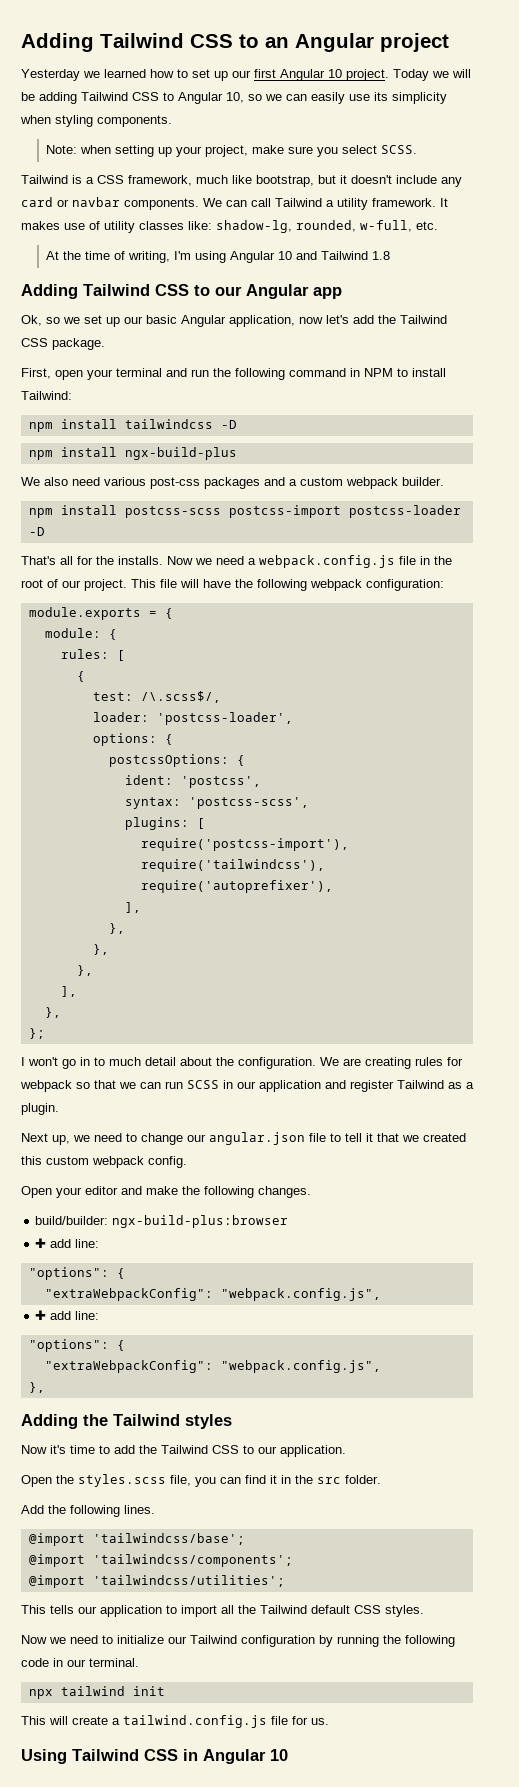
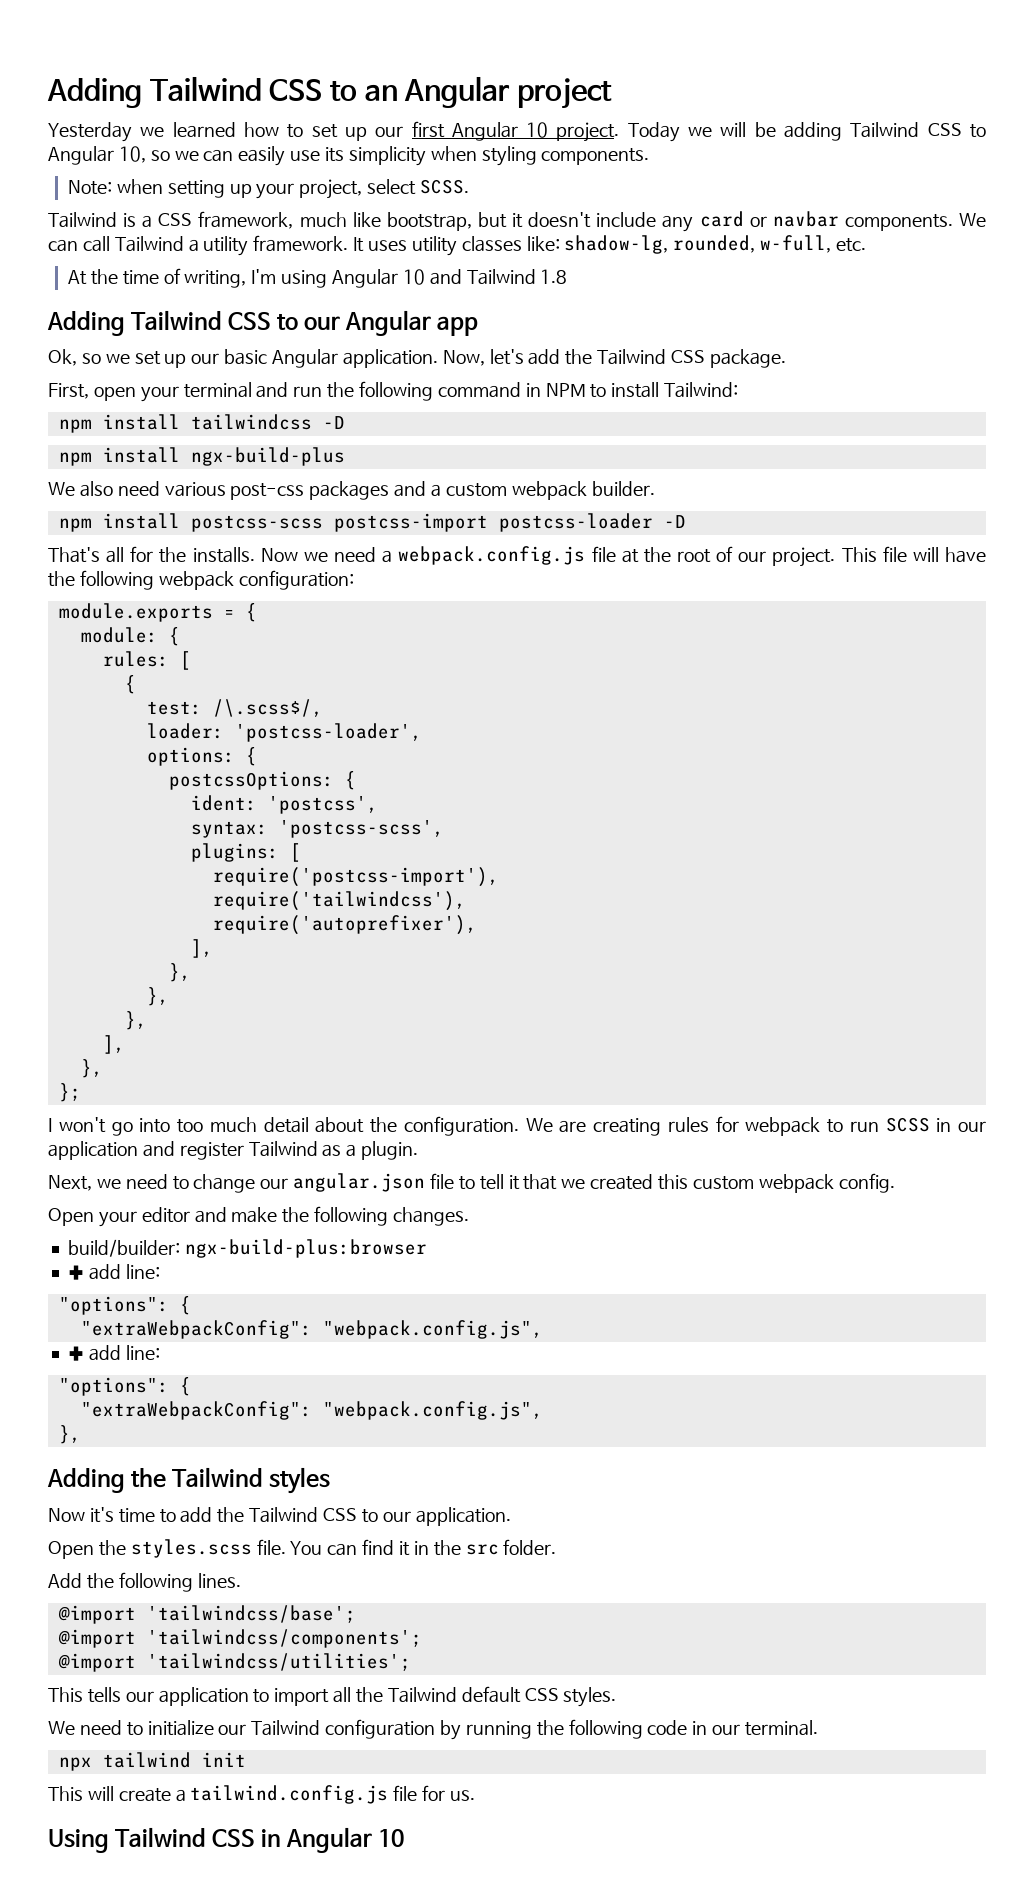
[252,145,339,157] make sure you -> (363, 189) none
[21,221,100,230] makes use of -> [367,240,407,251] uses
[229,315,323,327] application, now -> [342,349,485,368] application. Now,
[420,556,430,565] in -> [621,549,639,563] at
[80,1057,105,1066] in to -> [139,1118,203,1133] into too
[76,1080,161,1089] so that we can -> [827,1119,843,1133] to
[21,1133,70,1145] Next up, -> [48,1175,92,1191] Next,
[170,1475,216,1487] file, you -> [256,1539,323,1555] file. You
[21,1635,66,1644] Now we -> [48,1721,75,1735] We

